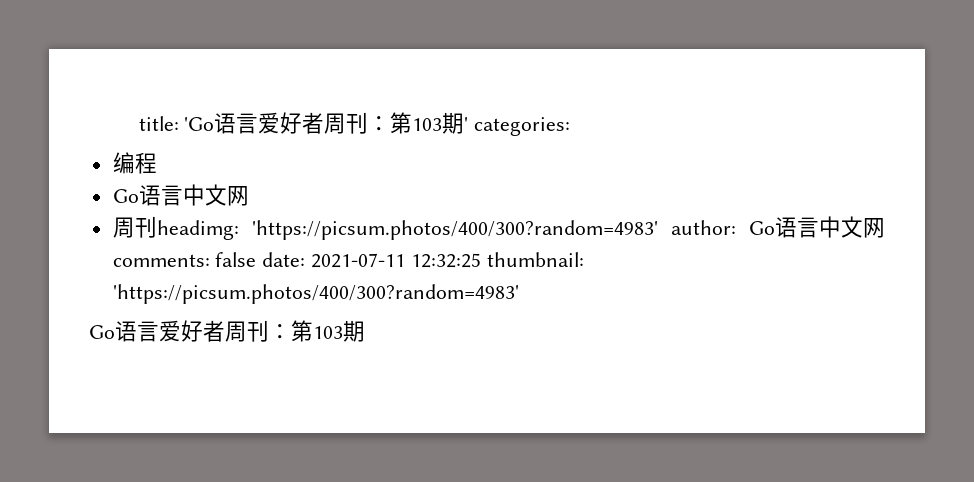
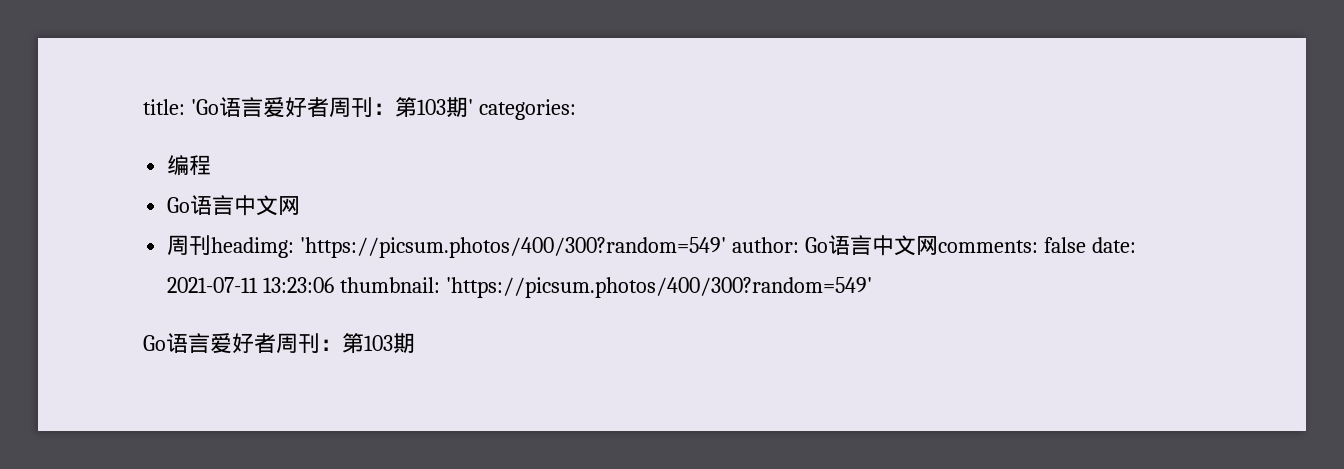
[251,220,658,240] 'https://picsum.photos/400/300?random=4983' -> [300,237,727,258] 'https://picsum.photos/400/300?random=549'
[410,252,584,268] [112,284,519,304] 12:32:25 thumbnail: 'https://picsum.photos/400/300?random=4983' -> [263,277,873,298] 13:23:06 thumbnail: 'https://picsum.photos/400/300?random=549'

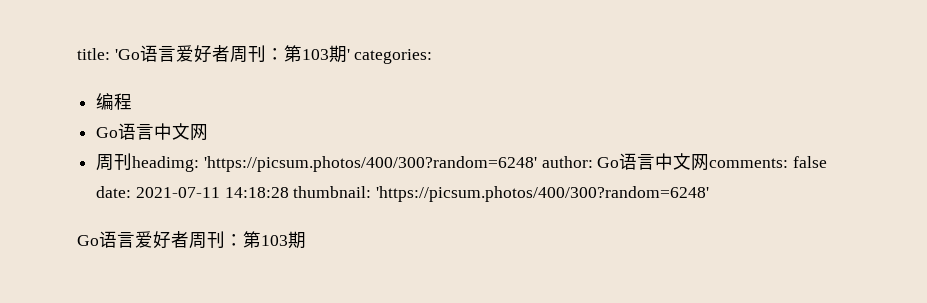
[300,237,727,258] 'https://picsum.photos/400/300?random=549' -> [203,156,537,172] 'https://picsum.photos/400/300?random=6248'
[263,277,873,298] 13:23:06 thumbnail: 'https://picsum.photos/400/300?random=549' -> [224,186,710,202] 14:18:28 thumbnail: 'https://picsum.photos/400/300?random=6248'

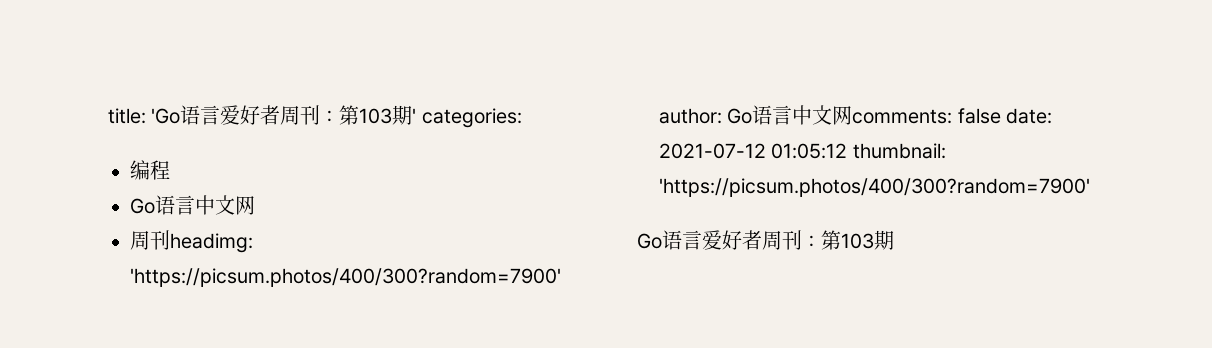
[203,156,537,172] 'https://picsum.photos/400/300?random=6248' -> [130,268,561,287] 'https://picsum.photos/400/300?random=7900'
[135,186,710,202] 2021-07-11 14:18:28 thumbnail: 'https://picsum.photos/400/300?random=6248' -> [659,143,946,159] [659,178,1090,197] 2021-07-12 01:05:12 thumbnail: 'https://picsum.photos/400/300?random=7900'

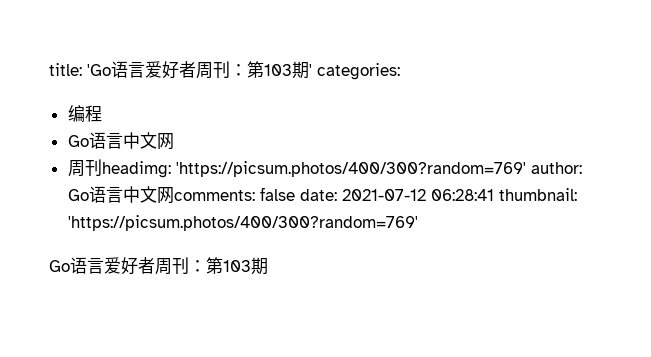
[130,268,561,287] 'https://picsum.photos/400/300?random=7900' -> [175,161,526,177] 'https://picsum.photos/400/300?random=769'
[771,143,946,159] [659,178,1090,197] 01:05:12 thumbnail: 'https://picsum.photos/400/300?random=7900' -> [430,188,577,201] [67,215,418,231] 06:28:41 thumbnail: 'https://picsum.photos/400/300?random=769'

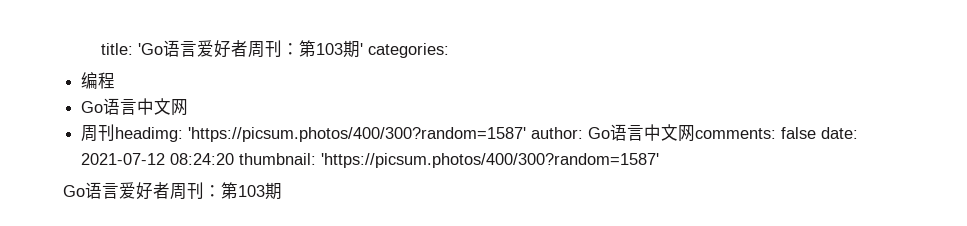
[175,161,526,177] 'https://picsum.photos/400/300?random=769' -> [188,127,527,142] 'https://picsum.photos/400/300?random=1587'
[430,188,577,201] [67,215,418,231] 06:28:41 thumbnail: 'https://picsum.photos/400/300?random=769' -> [170,153,660,168] 08:24:20 thumbnail: 'https://picsum.photos/400/300?random=1587'

